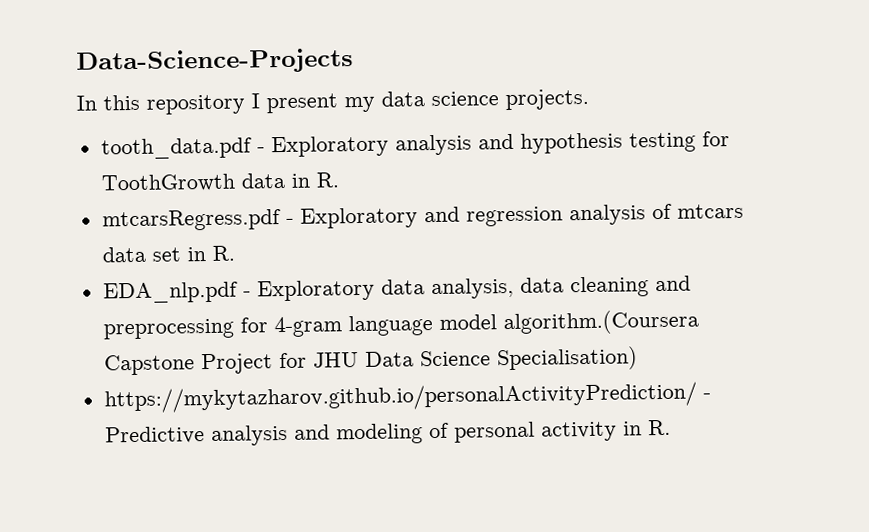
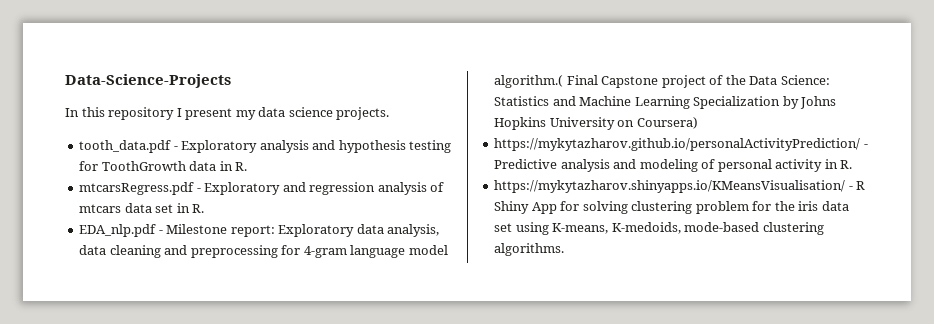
(251, 294) none -> [166,224,275,237] Milestone report:
[502,309,699,336] [103,346,638,376] algorithm.(Coursera Capstone Project for JHU Data Science Specialisation) -> [494,75,830,88] [494,96,837,109] [494,117,698,130] algorithm.( Final Capstone project of the Data Science: Statistics and Machine Learning Specialization by Johns Hopkins University on Coursera)
(671, 427) none -> [494,180,866,193] [494,201,849,214] [494,222,824,235] [494,243,565,256] // https://mykytazharov.shinyapps.io/KMeansVisualisation/ - R Shiny App for solving clustering problem for the iris data set using K-means, K-medoids, mode-based clustering algorithms.

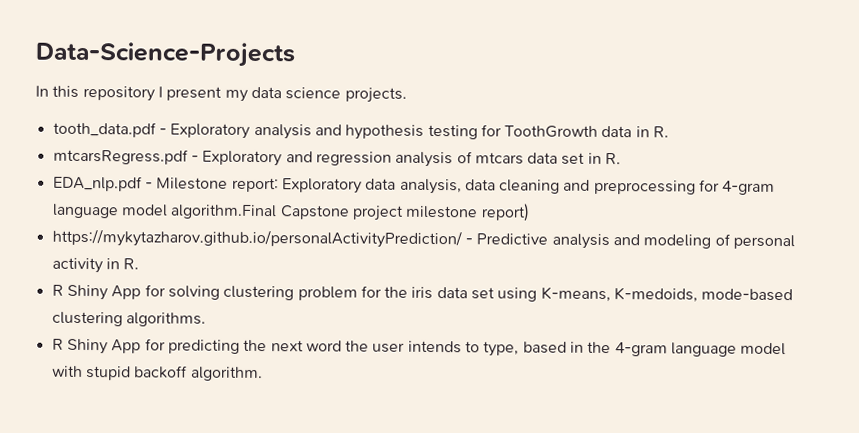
[494,75,830,88] [494,96,837,109] [494,117,698,130] algorithm.( Final Capstone project of the Data Science: Statistics and Machine Learning Specialization by Johns Hopkins University on Coursera) -> [170,203,530,222] algorithm.Final Capstone project milestone report)
[494,180,853,193] https://mykytazharov.shinyapps.io/KMeansVisualisation/ - -> (140, 264) none
(565, 249) none -> [51,338,787,357] [51,365,263,382] // R Shiny App for predicting the next word the user intends to type, based in the 4-gram language model with stupid backoff algorithm.

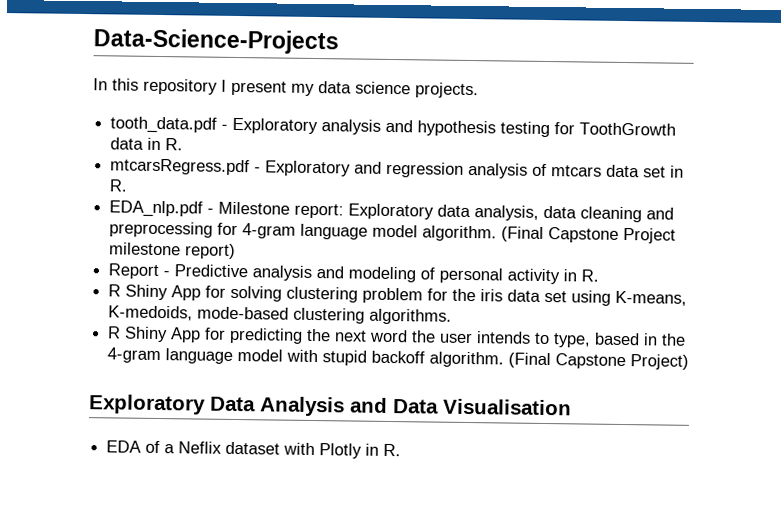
[170,204,404,221] algorithm.Final Capstone project -> [422,225,677,244] algorithm. (Final Capstone Project
[51,228,462,249] https://mykytazharov.github.io/personalActivityPrediction/ -> [108,263,160,280] Report
(263, 374) none -> [508,352,690,370] [89,394,572,417] [106,440,402,459] (Final Capstone Project) // Exploratory Data Analysis and Data Visualisation // EDA of a Neflix dataset with Plotly in R.

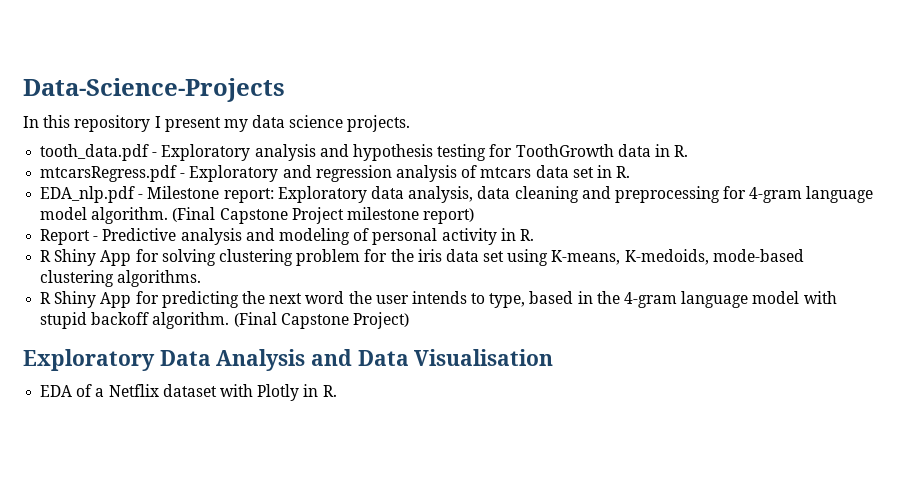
[178,441,223,454] Neflix -> [108,384,159,397] Netflix

